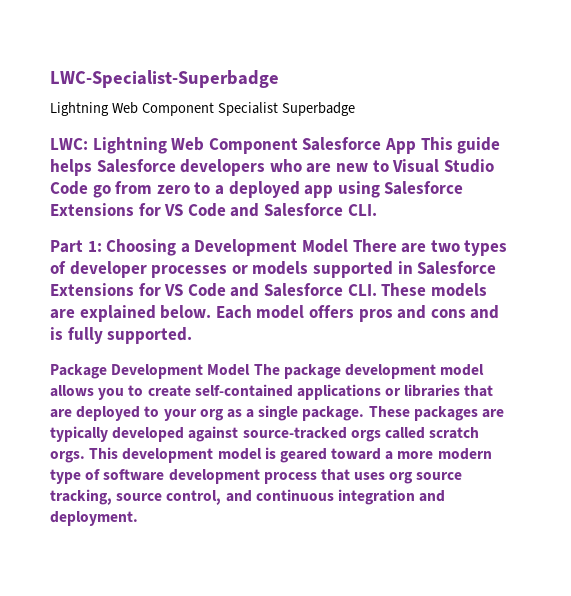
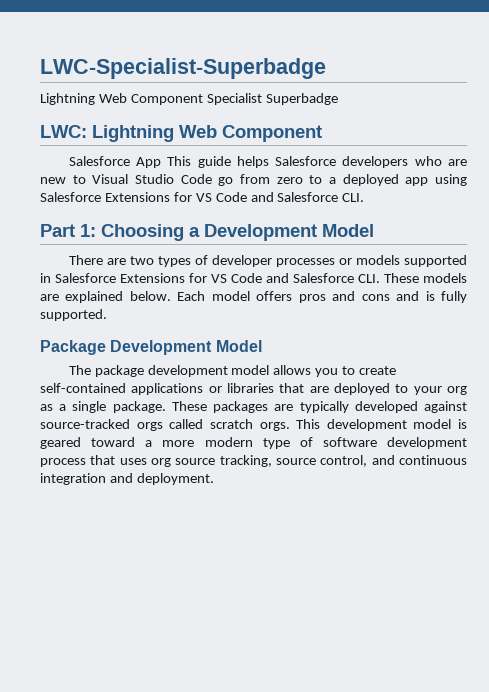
(298, 146) none -> (322, 133) //
(348, 246) none -> (374, 230) //
(251, 370) none -> (262, 346) //

